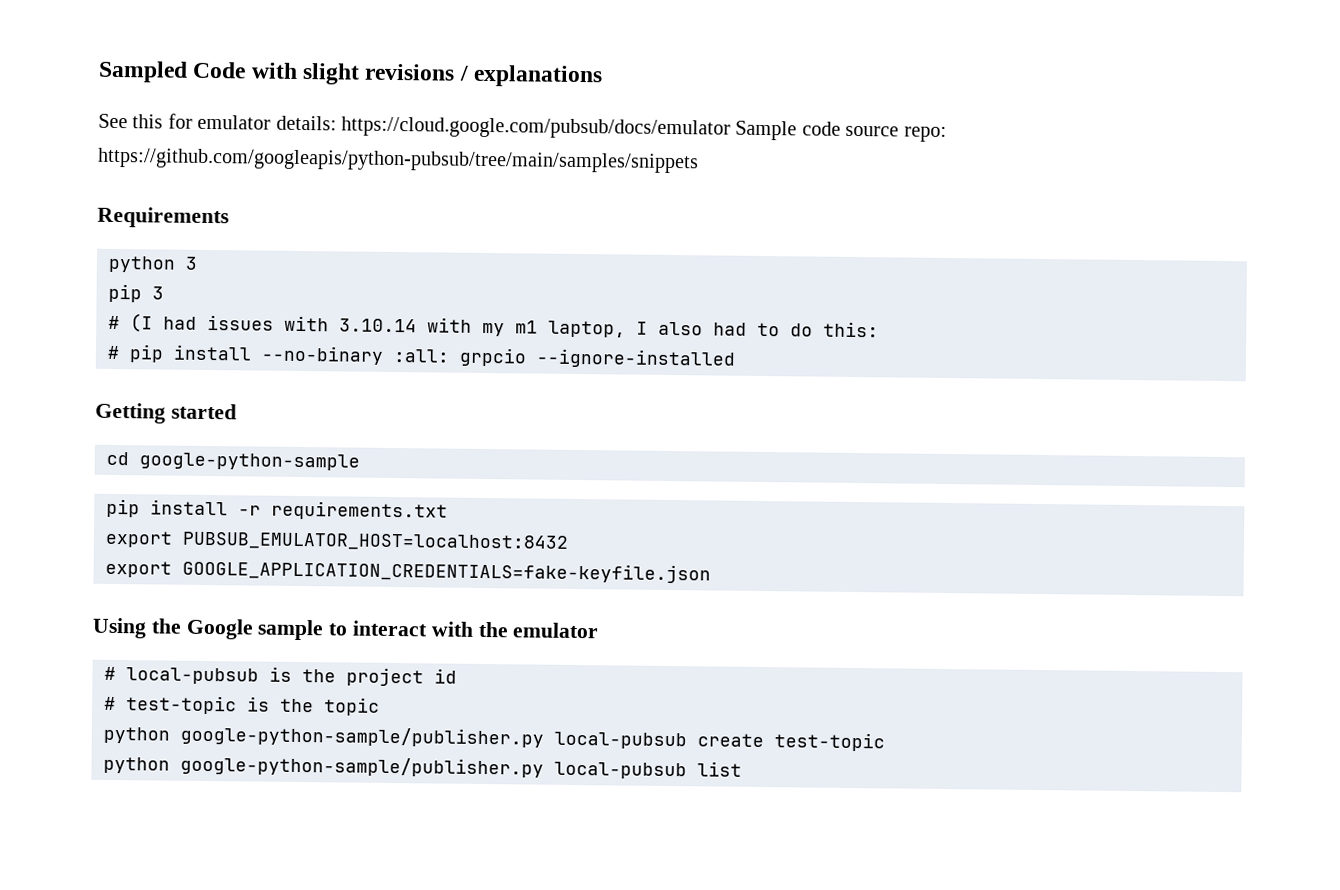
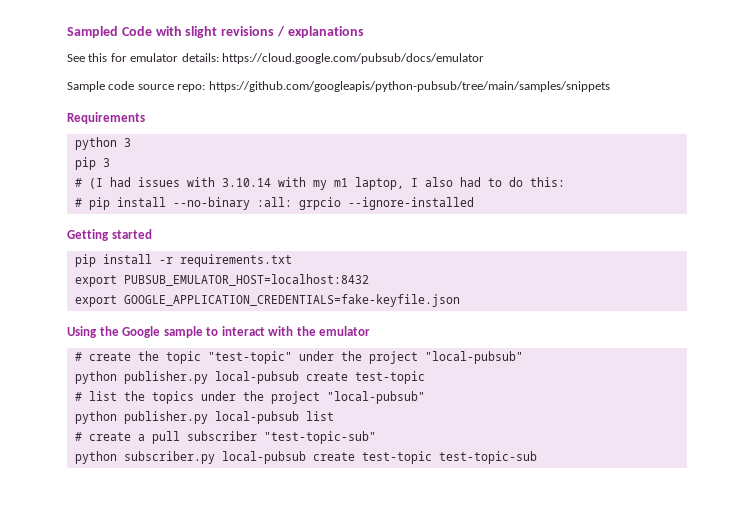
(731, 128) none -> (484, 58) //
[106,451,360,471] // cd google-python-sample -> (152, 234) none
[126,666,457,687] [104,695,380,716] [103,725,885,752] [103,755,544,778] local-pubsub is the project id // # test-topic is the topic // python google-python-sample/publisher.py local-pubsub create test-topic // python google-python-sample/publisher.py -> [88,351,523,364] [74,371,425,384] [74,391,425,404] [74,411,208,424] create the topic "test-topic" under the project "local-pubsub" // python publisher.py local-pubsub create test-topic // # list the topics under the project "local-pubsub" // python publisher.py
(742, 769) none -> [74,431,376,444] [74,451,537,464] // # create a pull subscriber "test-topic-sub" // python subscriber.py local-pubsub create test-topic test-topic-sub

